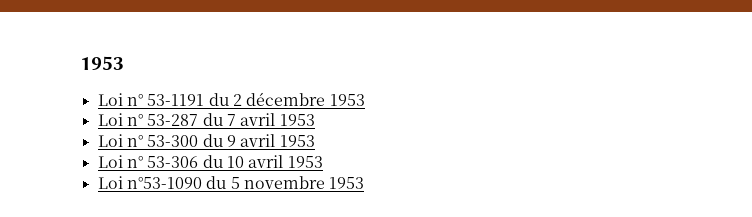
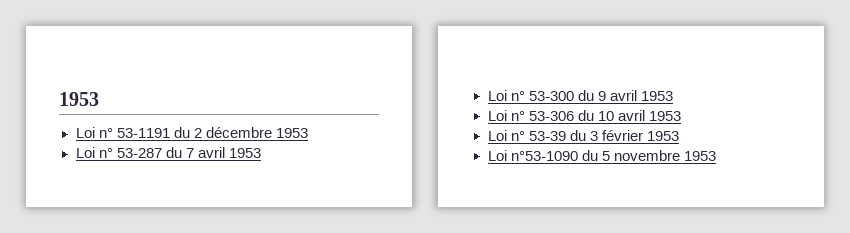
(323, 162) none -> [487,130,679,141] // Loi n° 53-39 du 3 février 1953

